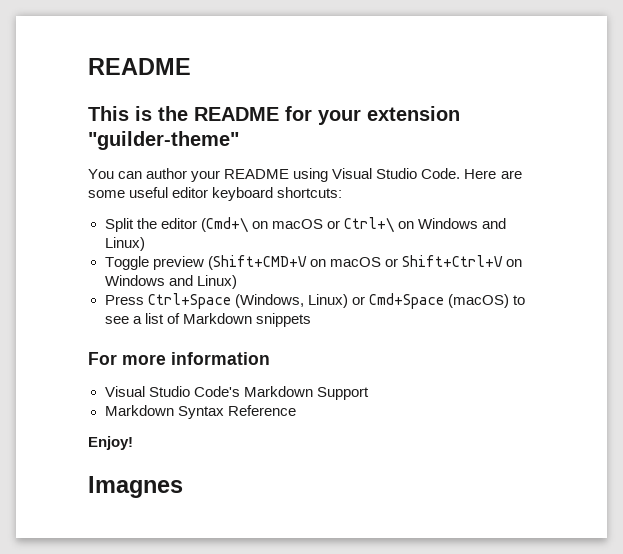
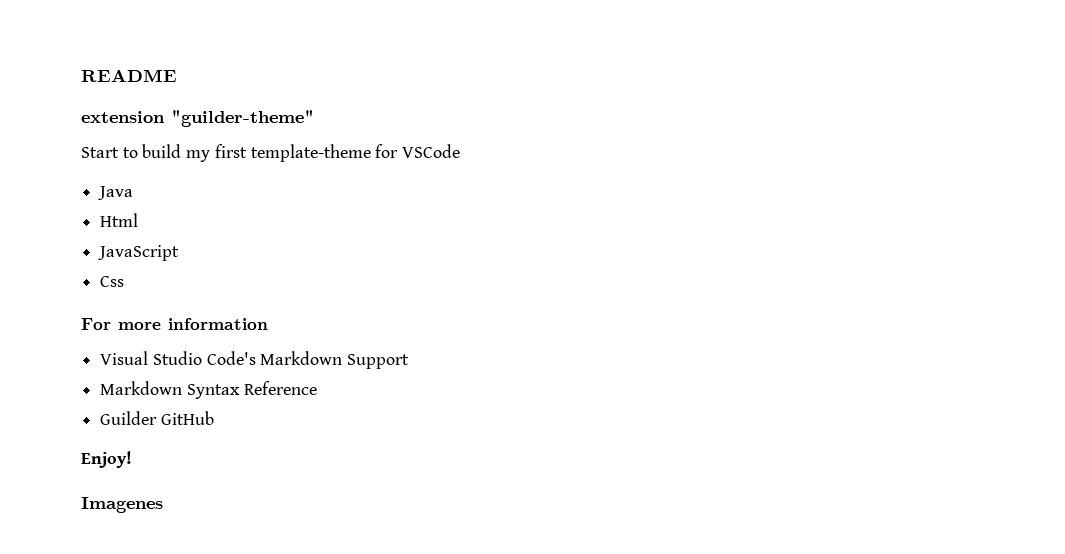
[88,106,460,125] [88,131,239,150] [88,168,522,182] [88,187,343,201] [104,217,507,233] [104,237,145,251] [104,255,522,270] [104,275,237,289] [104,293,525,309] [104,313,311,327] This is the README for your extension "guilder-theme" // You can author your README using Visual Studio Code. Here are some useful editor keyboard shortcuts: // Split the editor (Cmd+\ on macOS or Ctrl+\ on Windows and Linux) // Toggle preview (Shift+CMD+V on macOS or Shift+Ctrl+V on Windows and Linux) // Press Ctrl+Space (Windows, Linux) or Cmd+Space (macOS) to see a list of Markdown snippets -> [81,110,314,127] [81,144,461,162] [98,186,134,200] [100,213,139,227] [98,245,180,261] [100,276,125,287] extension "guilder-theme" // Start to build my first template-theme for VSCode // Java // Html // JavaScript // Css
(296, 410) none -> [100,411,214,425] // Guilder GitHub
[88,476,183,498] Imagnes -> [81,497,163,513] Imagenes

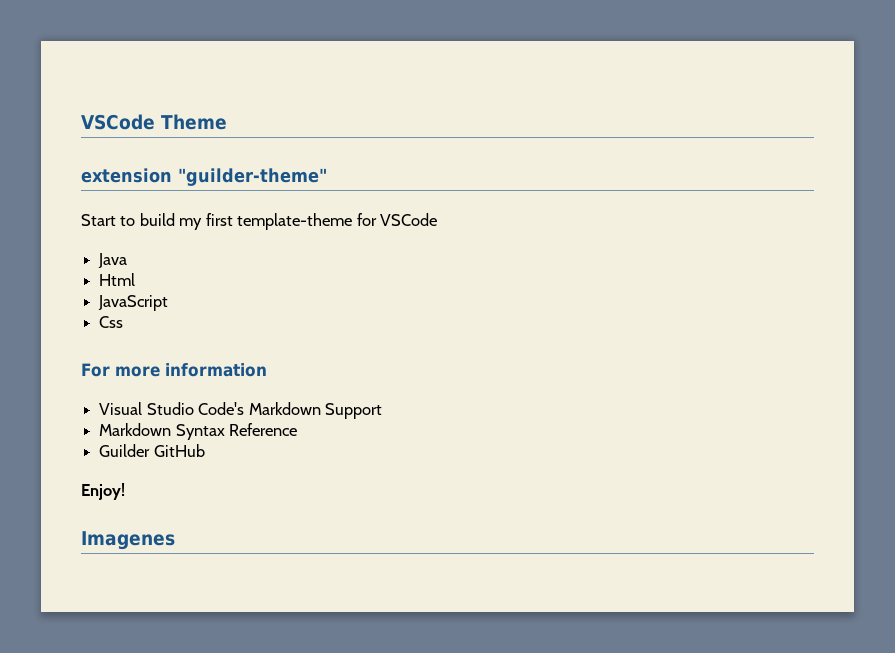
[81,69,177,82] README -> [81,114,227,130] VSCode Theme

